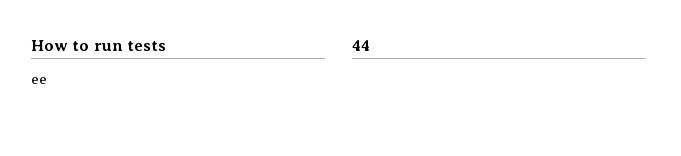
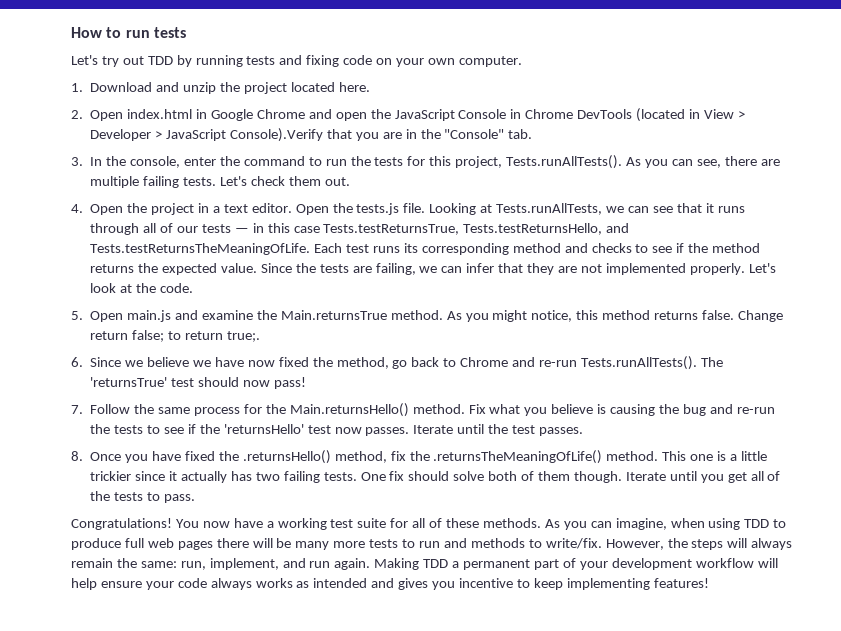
[31,77,47,84] [352,40,370,51] ee // 44 -> [71,55,522,67] [71,82,370,94] [71,108,745,122] [90,128,533,142] [71,155,780,169] [90,176,350,188] [71,203,745,215] [90,223,630,235] [90,243,761,255] [90,263,776,275] [90,283,193,293] [71,310,783,322] [90,330,260,342] [71,356,723,370] [90,377,306,389] [71,403,775,417] [90,424,584,436] [71,450,767,464] [90,471,781,483] [90,491,195,503] [71,518,787,530] [71,538,793,550] [71,558,778,570] [71,578,709,590] Let's try out TDD by running tests and fixing code on your own computer. // 1. Download and unzip the project located here. // 2. Open index.html in Google Chrome and open the JavaScript Console in Chrome DevTools (located in View > Developer > JavaScript Console).Verify that you are in the "Console" tab. // 3. In the console, enter the command to run the tests for this project, Tests.runAllTests(). As you can see, there are multiple failing tests. Let's check them out. // 4. Open the project in a text editor. Open the tests.js file. Looking at Tests.runAllTests, we can see that it runs through all of our tests — in this case Tests.testReturnsTrue, Tests.testReturnsHello, and Tests.testReturnsTheMeaningOfLife. Each test runs its corresponding method and checks to see if the method returns the expected value. Since the tests are failing, we can infer that they are not implemented properly. Let's look at the code. // 5. Open main.js and examine the Main.returnsTrue method. As you might notice, this method returns false. Change return false; to return true;. // 6. Since we believe we have now fixed the method, go back to Chrome and re-run Tests.runAllTests(). The 'returnsTrue' test should now pass! // 7. Follow the same process for the Main.returnsHello() method. Fix what you believe is causing the bug and re-run the tests to see if the 'returnsHello' test now passes. Iterate until the test passes. // 8. Once you have fixed the .returnsHello() method, fix the .returnsTheMeaningOfLife() method. This one is a little trickier since it actually has two failing tests. One fix should solve both of them though. Iterate until you get all of the tests to pass. // Congratulations! You now have a working test suite for all of these methods. As you can imagine, when using TDD to produce full web pages there will be many more tests to run and methods to write/fix. However, the steps will always remain the same: run, implement, and run again. Making TDD a permanent part of your development workflow will help ensure your code always works as intended and gives you incentive to keep implementing features!

